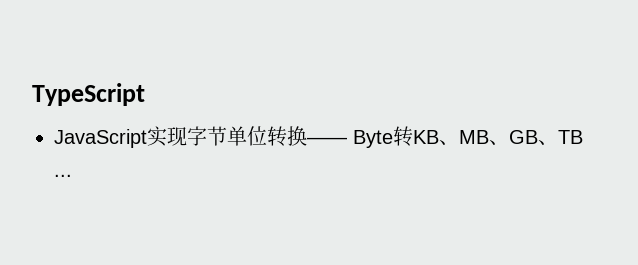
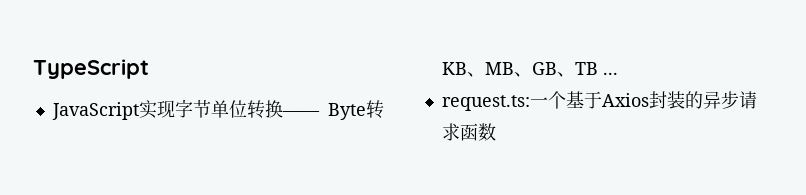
(72, 175) none -> [441,91,757,111] [441,123,496,141] // request.ts:一个基于Axios封装的异步请求函数

